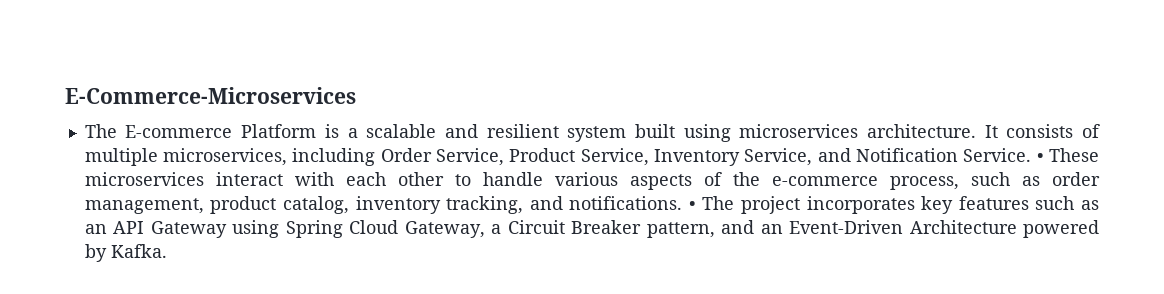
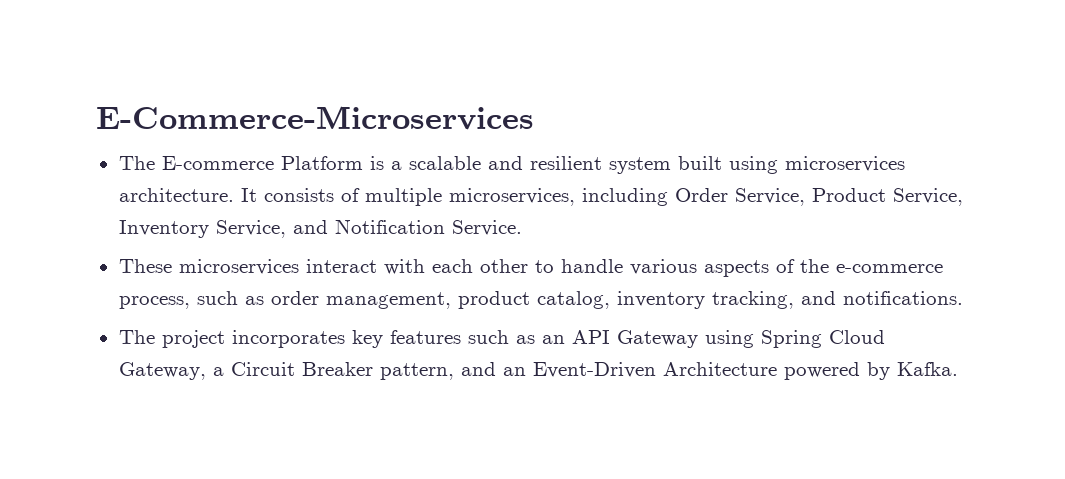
[1036,153,1044,162] • -> (522, 228) //
[688,201,696,210] • -> (963, 298) //

